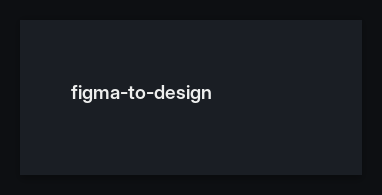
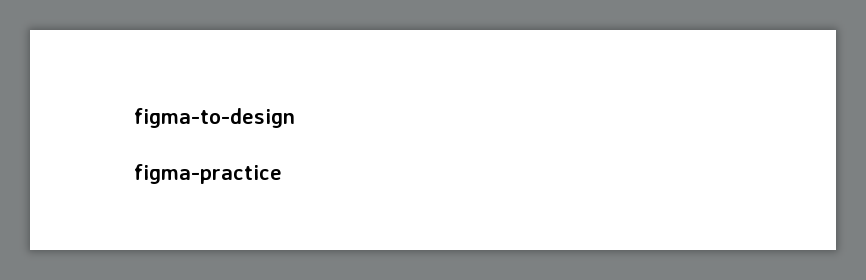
(212, 94) none -> [134,164,282,184] // figma-practice

